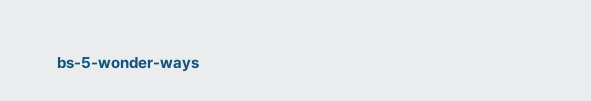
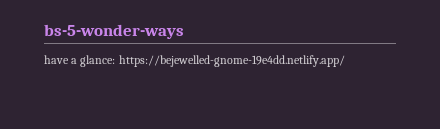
(199, 64) none -> [44,55,345,67] // have a glance: https://bejewelled-gnome-19e4dd.netlify.app/

